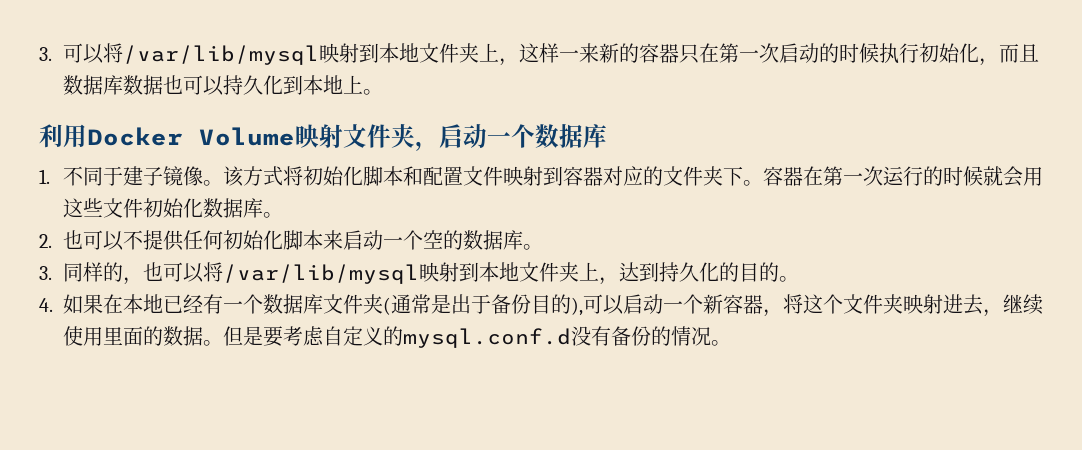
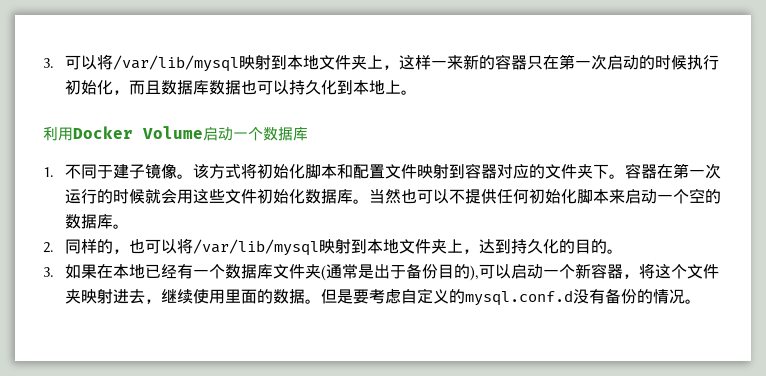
[295,124,439,151] 映射文件夹， -> (203, 132) none
[39,234,52,248] // 2. -> [368,189,401,204] 当然
[39,266,52,280] 3. -> [43,242,54,253] 2.
[39,298,53,312] 4. -> [43,267,54,277] 3.

